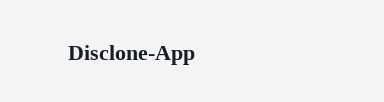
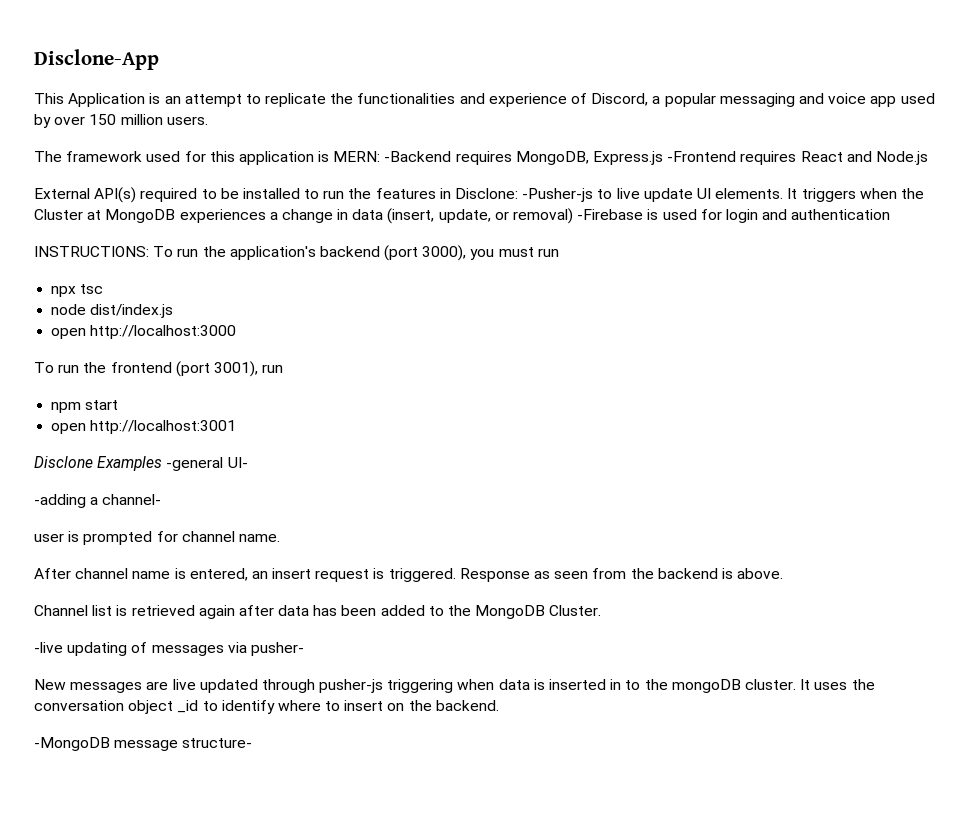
(195, 55) none -> [34,93,935,107] [34,114,208,128] [34,151,928,165] [34,187,924,203] [34,208,891,224] [34,245,559,261] [51,284,104,297] [51,304,174,318] [51,325,237,339] [34,361,284,377] [51,400,119,413] [51,420,237,434] [34,456,248,471] [34,494,162,508] [34,531,280,545] [34,568,784,582] [34,605,602,619] [34,642,304,656] [34,679,875,693] [34,700,499,714] [34,737,253,751] // This Application is an attempt to replicate the functionalities and experience of Discord, a popular messaging and voice app used by over 150 million users. // The framework used for this application is MERN: -Backend requires MongoDB, Express.js -Frontend requires React and Node.js // External API(s) required to be installed to run the features in Disclone: -Pusher-js to live update UI elements. It triggers when the Cluster at MongoDB experiences a change in data (insert, update, or removal) -Firebase is used for login and authentication // INSTRUCTIONS: To run the application's backend (port 3000), you must run // npx tsc // node dist/index.js // open http://localhost:3000 // To run the frontend (port 3001), run // npm start // open http://localhost:3001 // Disclone Examples -general UI- // -adding a channel- // user is prompted for channel name. // After channel name is entered, an insert request is triggered. Response as seen from the backend is above. // Channel list is retrieved again after data has been added to the MongoDB Cluster. // -live updating of messages via pusher- // New messages are live updated through pusher-js triggering when data is inserted in to the mongoDB cluster. It uses the conversation object _id to identify where to insert on the backend. // -MongoDB message structure-

